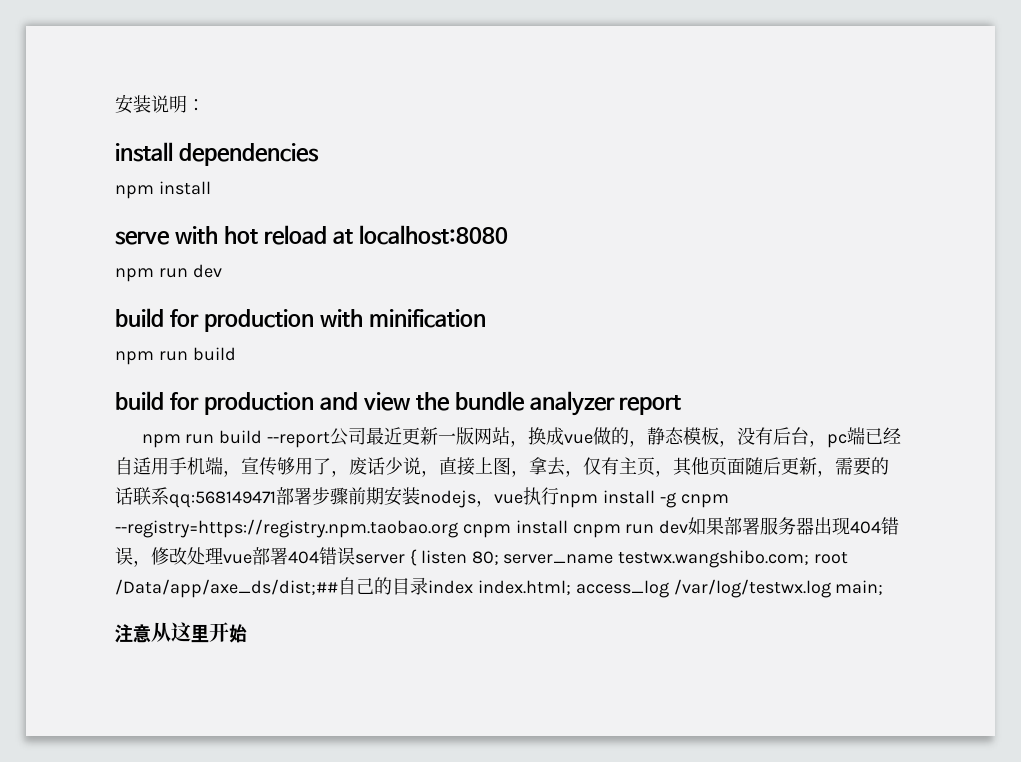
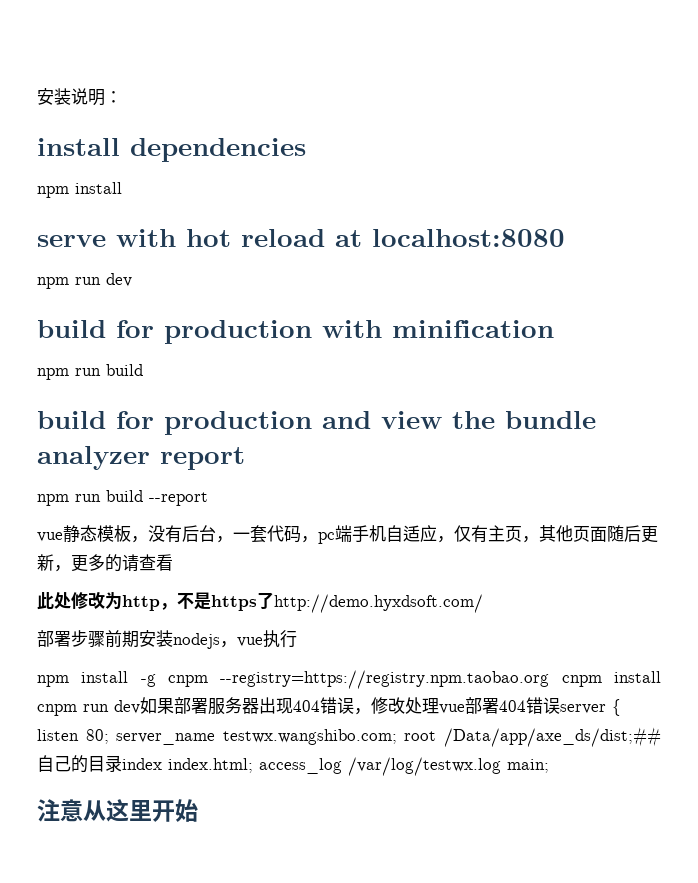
[330,427,648,447] 公司最近更新一版网站，换成vue做的， -> [37,532,63,542] // vue
[827,427,902,448] [115,457,565,477] pc端已经自适用手机端，宣传够用了，废话少说，直接上图，拿去 -> [233,525,437,544] 一套代码，pc端手机自适应
[835,457,889,476] [115,487,276,508] 需要的话联系qq:568149471 -> [71,554,173,572] [37,591,483,613] 更多的请查看 // 此处修改为http，不是https了http://demo.hyxdsoft.com/ //
(559, 496) none -> (297, 639) //

